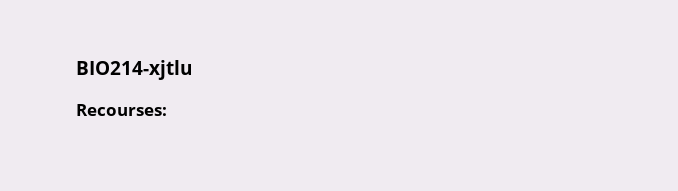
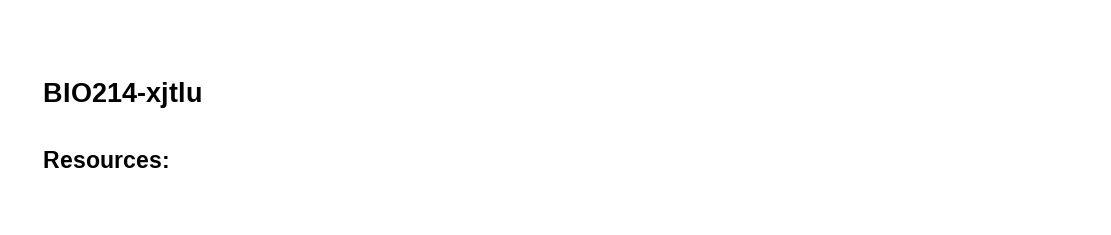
[76,104,167,116] Recourses: -> [43,151,170,168] Resources:

